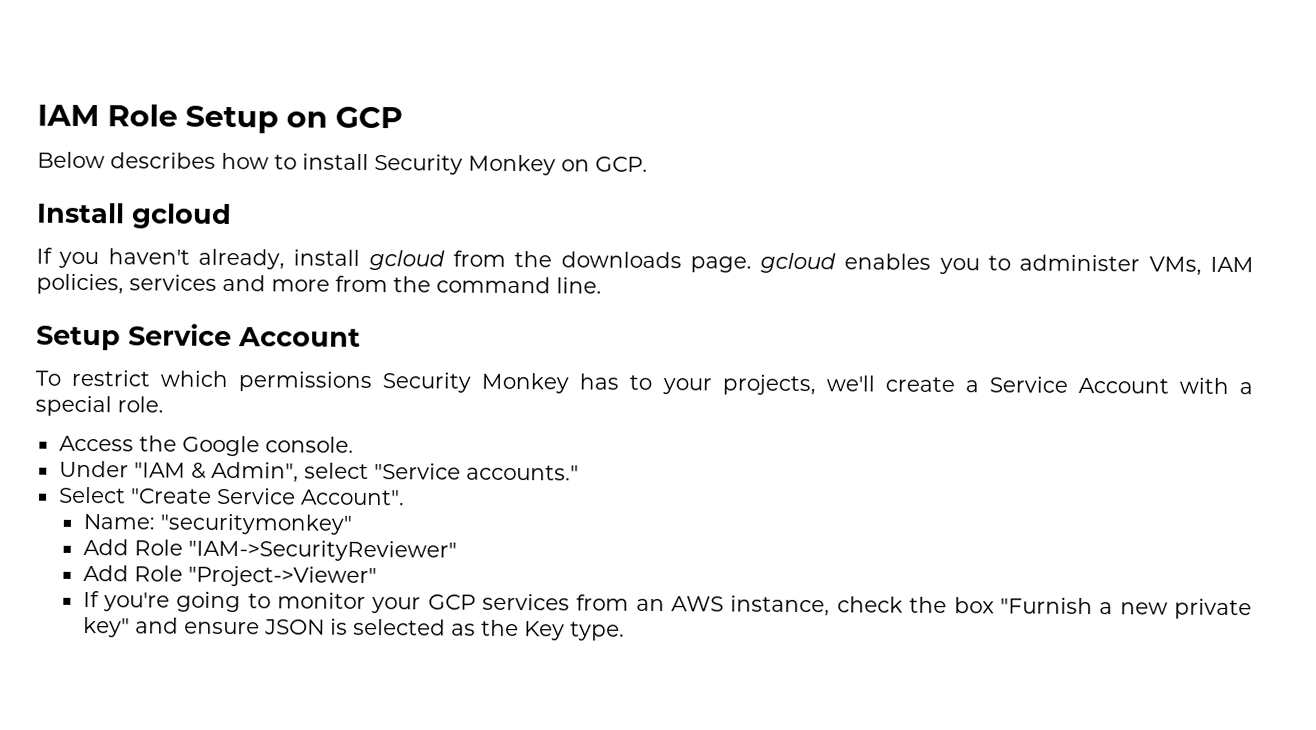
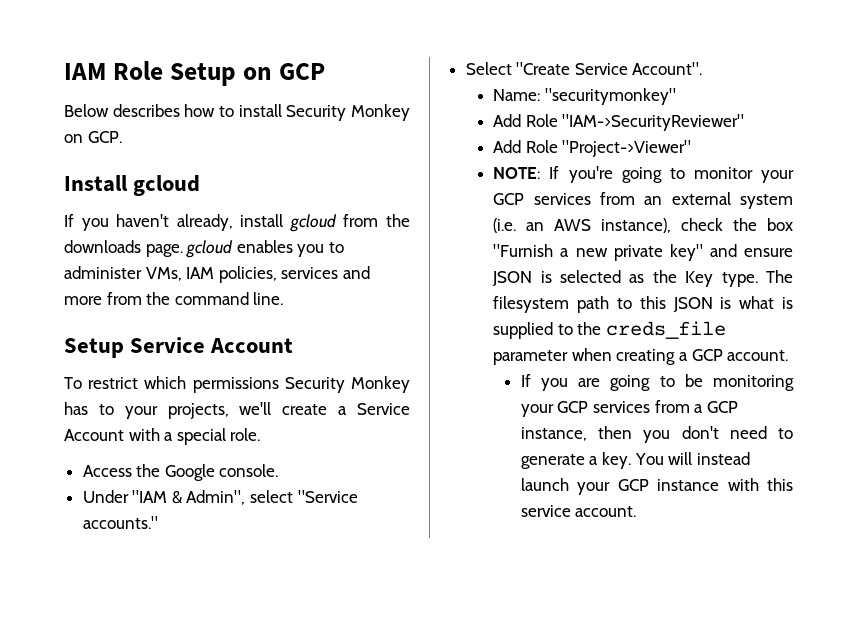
(377, 576) none -> [493,167,541,179] NOTE:
[671,595,831,617] AWS instance, -> [671,192,793,209] [493,218,672,233] external system (i.e. an AWS instance),
(625, 631) none -> [766,270,793,283] [493,296,793,313] [493,321,727,339] [493,348,789,365] [520,374,794,391] [520,400,738,417] [520,426,793,443] [520,452,750,469] [520,478,793,495] [520,505,637,517] The filesystem path to this JSON is what is supplied to the creds_file parameter when creating a GCP account. // If you are going to be monitoring your GCP services from a GCP instance, then you don't need to generate a key. You will instead launch your GCP instance with this service account.

